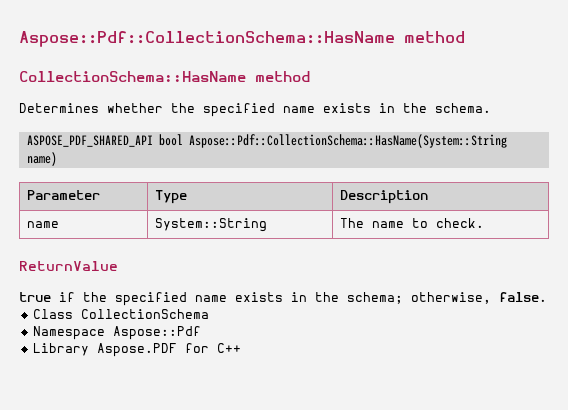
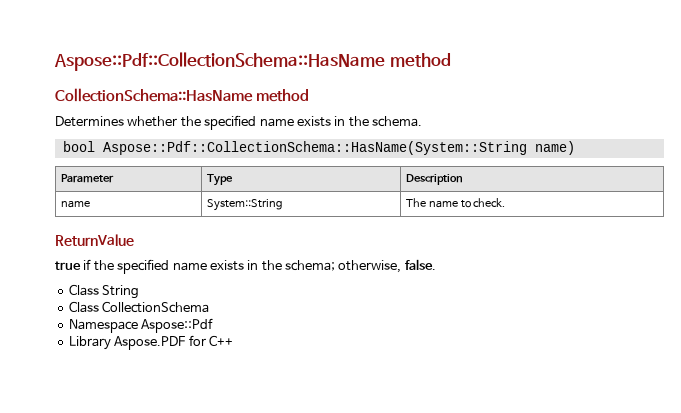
[26,135,153,147] ASPOSE_PDF_SHARED_API -> (422, 121) none
(547, 297) none -> [68,284,140,299] // Class String

